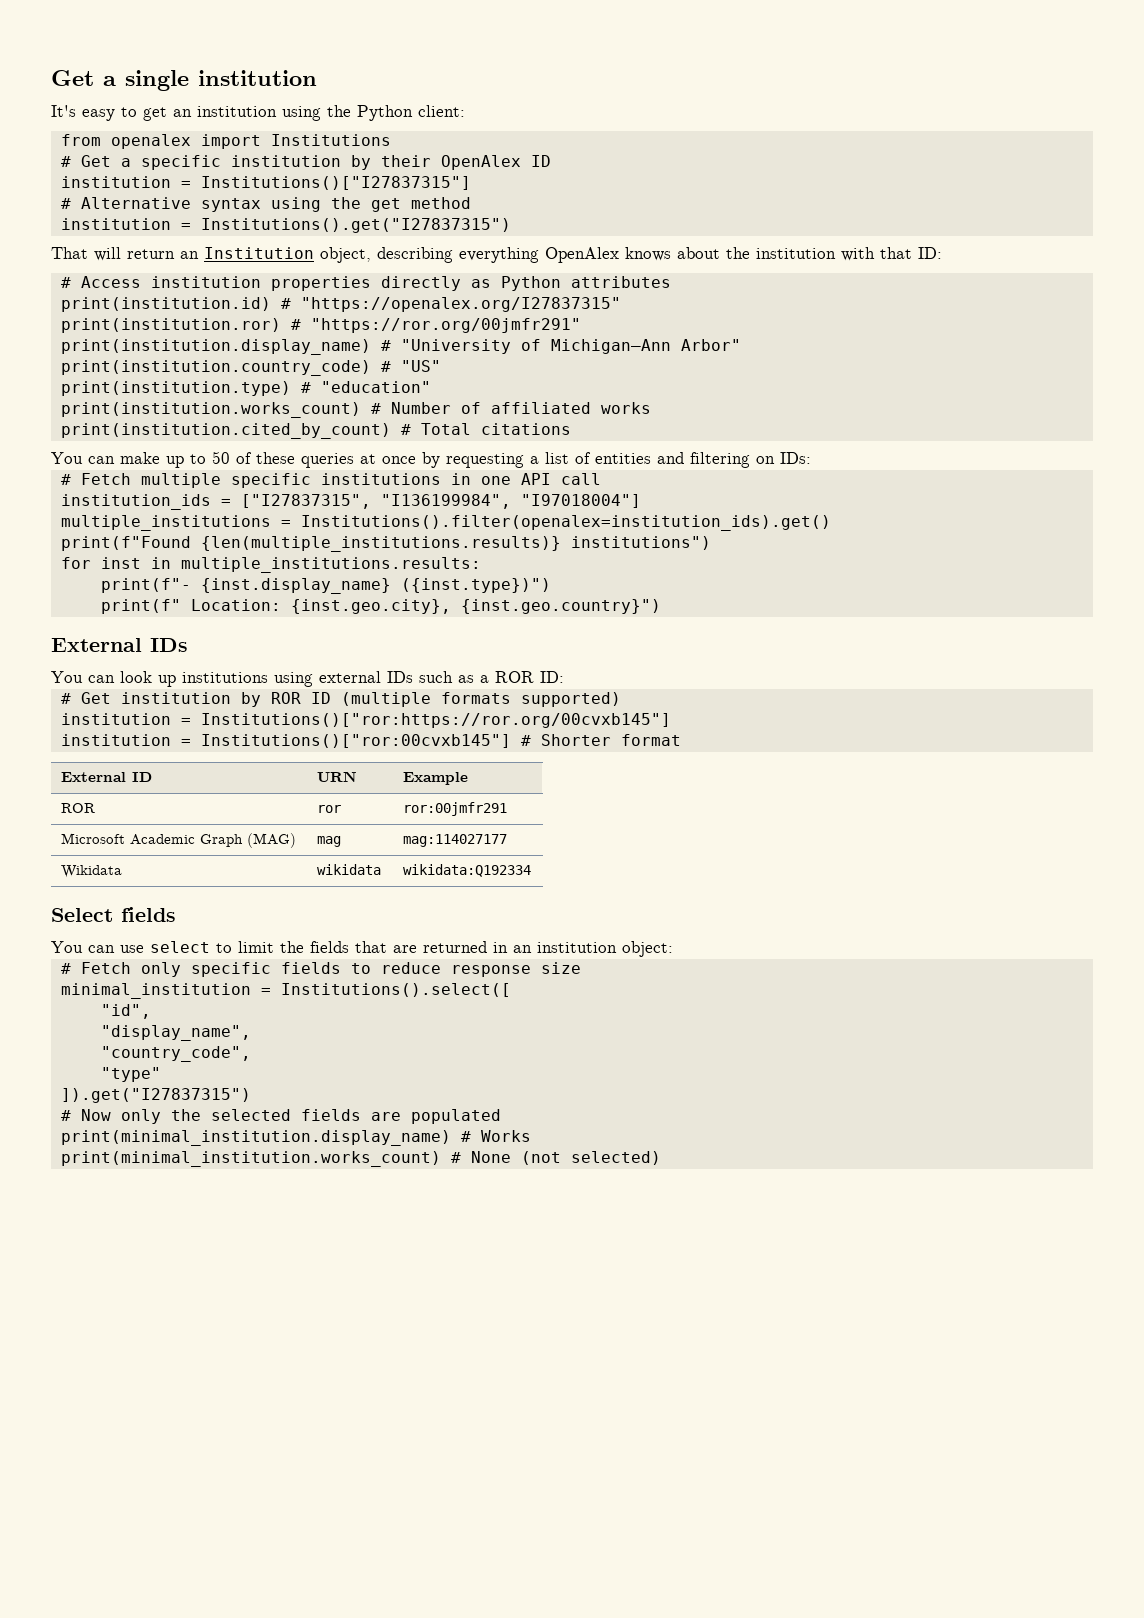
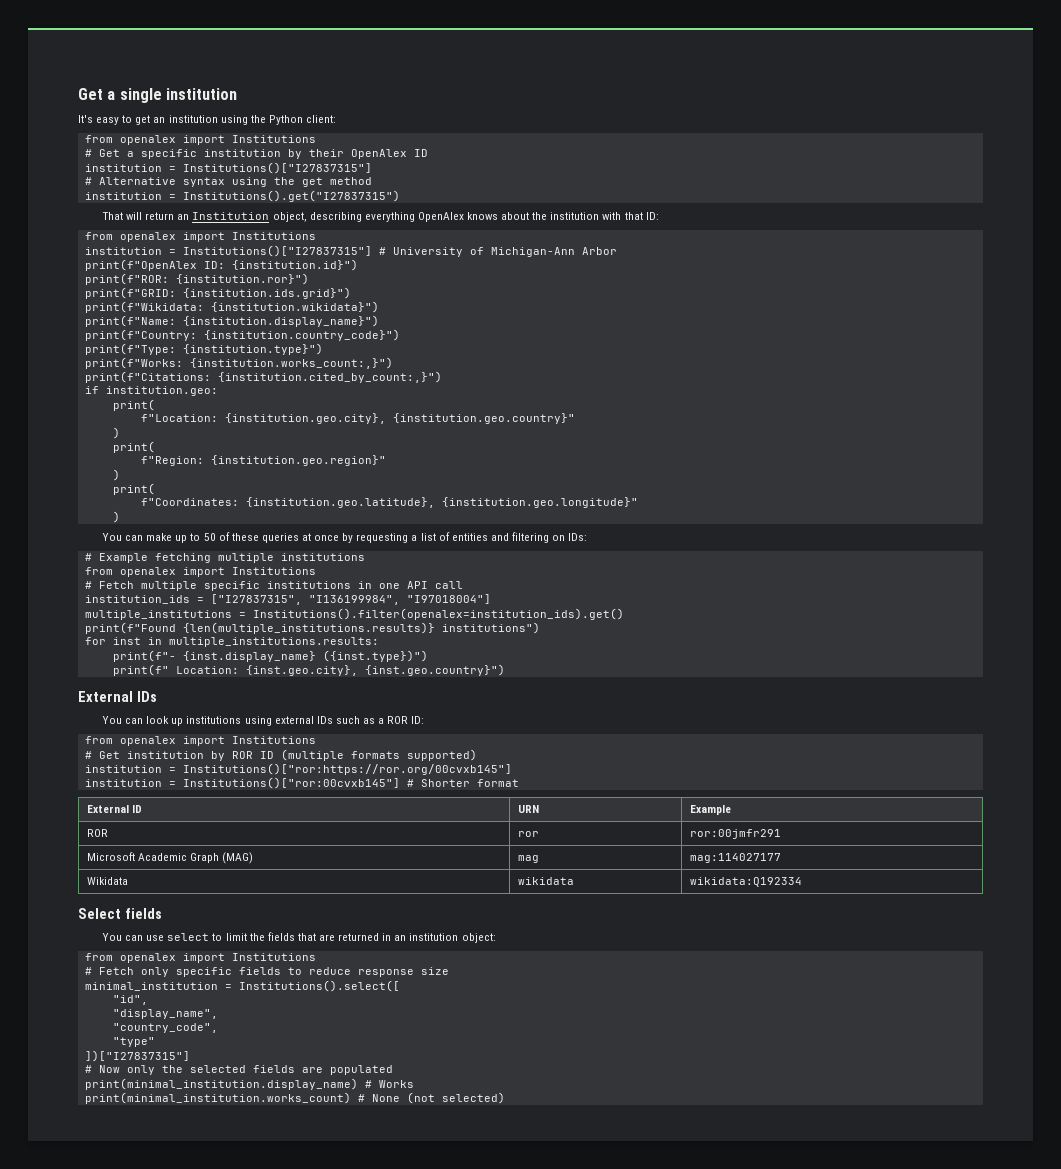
[60,276,671,291] [60,297,621,312] [60,318,581,333] [60,339,741,355] [60,360,441,376] [60,381,431,396] [60,402,651,418] [60,423,571,439] # Access institution properties directly as Python attributes // print(institution.id) # "https://openalex.org/I27837315" // print(institution.ror) # "https://ror.org/00jmfr291" // print(institution.display_name) # "University of Michigan–Ann Arbor" // print(institution.country_code) # "US" // print(institution.type) # "education" // print(institution.works_count) # Number of affiliated works // print(institution.cited_by_count) # Total citations -> [84,232,316,242] [84,245,617,257] [84,259,358,271] [84,273,309,285] [84,287,351,299] [84,301,379,313] [84,315,379,327] [84,329,400,341] [84,343,323,355] [84,357,393,369] [84,371,442,383] [84,386,218,396] [112,399,155,411] [140,413,575,424] [112,427,120,439] [112,441,155,453] [140,455,386,466] [112,469,120,481] [112,483,155,495] [140,497,638,508] [112,511,120,523] from openalex import Institutions // institution = Institutions()["I27837315"] # University of Michigan-Ann Arbor // print(f"OpenAlex ID: {institution.id}") // print(f"ROR: {institution.ror}") // print(f"GRID: {institution.ids.grid}") // print(f"Wikidata: {institution.wikidata}") // print(f"Name: {institution.display_name}") // print(f"Country: {institution.country_code}") // print(f"Type: {institution.type}") // print(f"Works: {institution.works_count:,}") // print(f"Citations: {institution.cited_by_count:,}") // if institution.geo: // print( // f"Location: {institution.geo.city}, {institution.geo.country}" // ) // print( // f"Region: {institution.geo.region}" // ) // print( // f"Coordinates: {institution.geo.latitude}, {institution.geo.longitude}" // )
(811, 458) none -> [84,553,365,563] [84,567,316,577] // # Example fetching multiple institutions // from openalex import Institutions
(564, 677) none -> [84,736,316,746] // from openalex import Institutions
(673, 949) none -> [84,953,316,963] // from openalex import Institutions
[60,1088,251,1103] ]).get("I27837315") -> [84,1050,190,1062] ])["I27837315"]

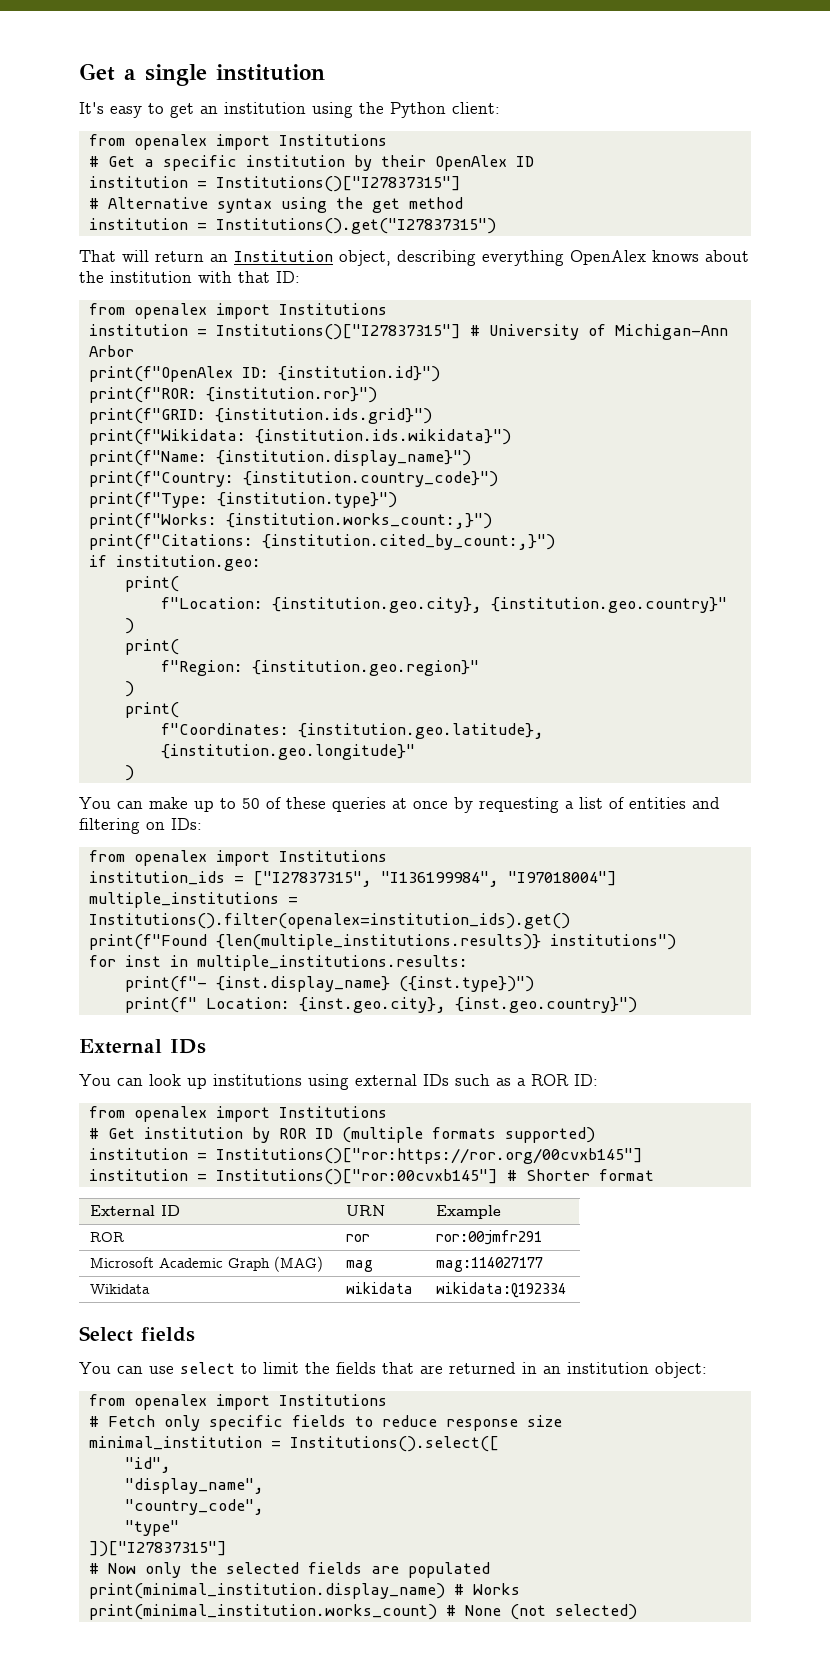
[210,301,379,313] {institution.wikidata}") -> [254,429,511,445] {institution.ids.wikidata}")
[84,553,365,563] [84,567,316,577] [84,581,463,591] // # Example fetching multiple institutions // from openalex import Institutions // # Fetch multiple specific institutions in one API call -> [88,850,387,866] // from openalex import Institutions

